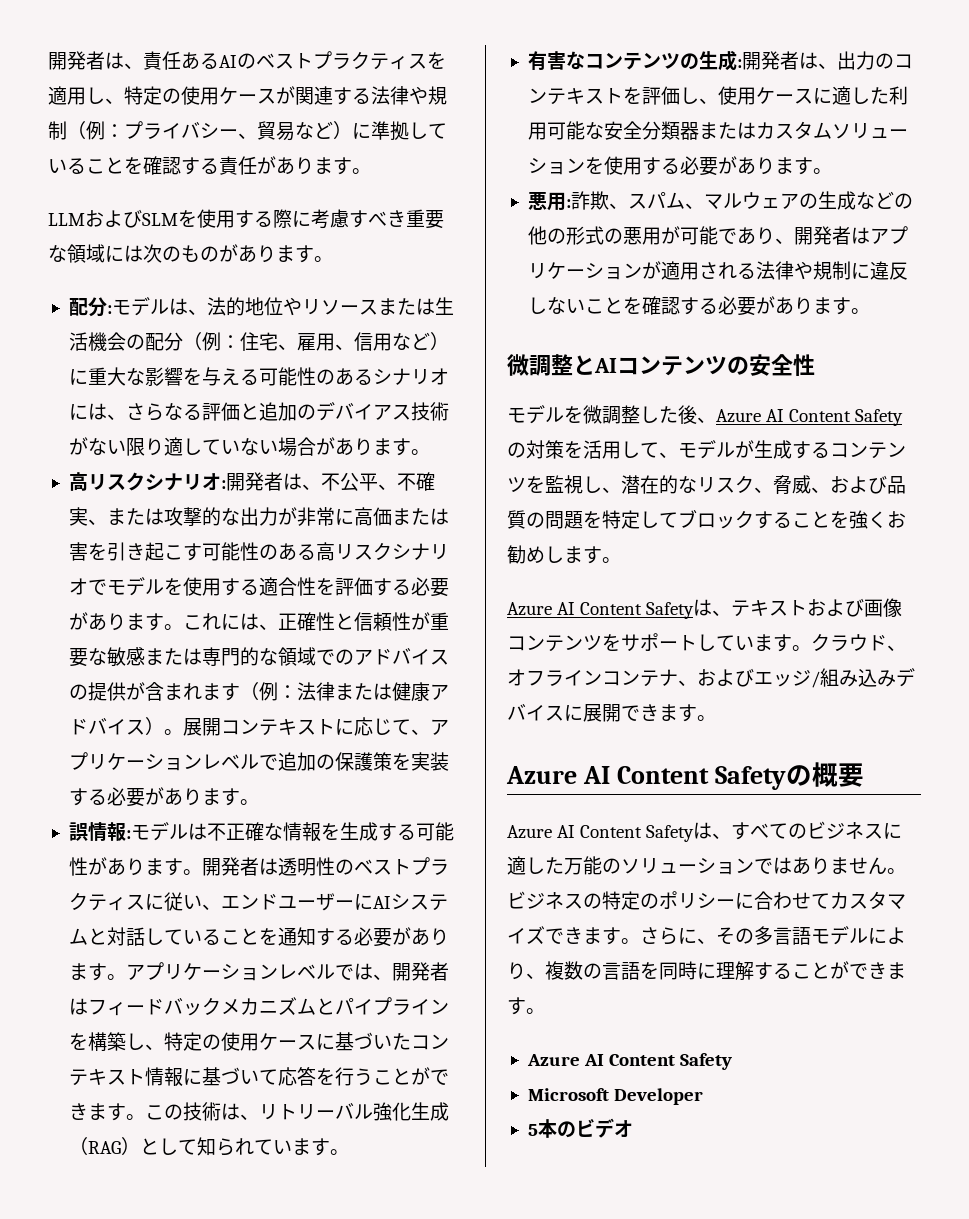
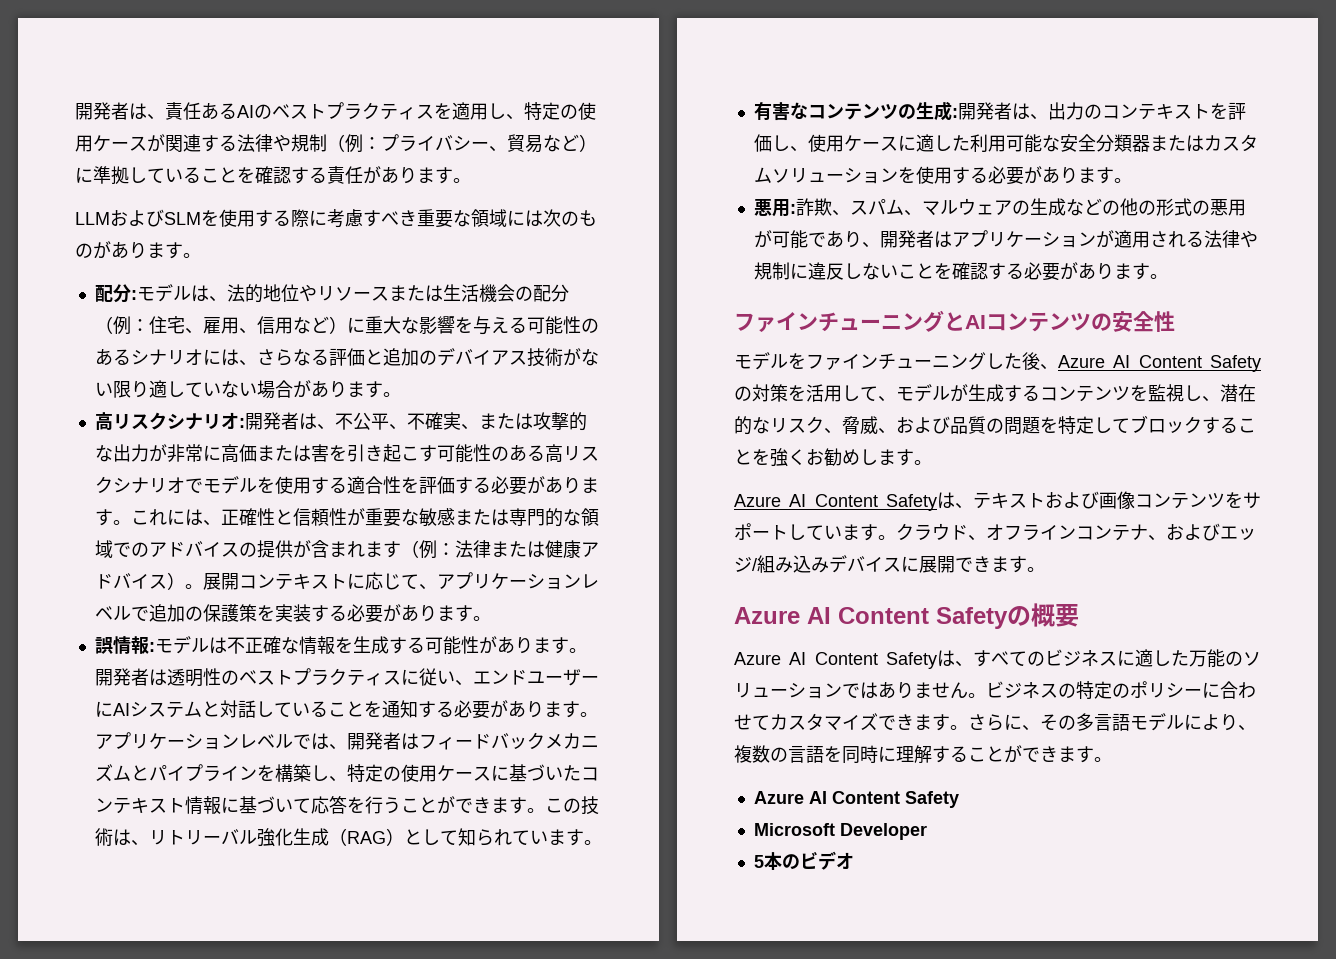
[507,354,573,376] 微調整 -> [734,310,944,332] ファインチューニング
[583,405,640,424] 微調整 -> [806,352,986,370] ファインチューニング

